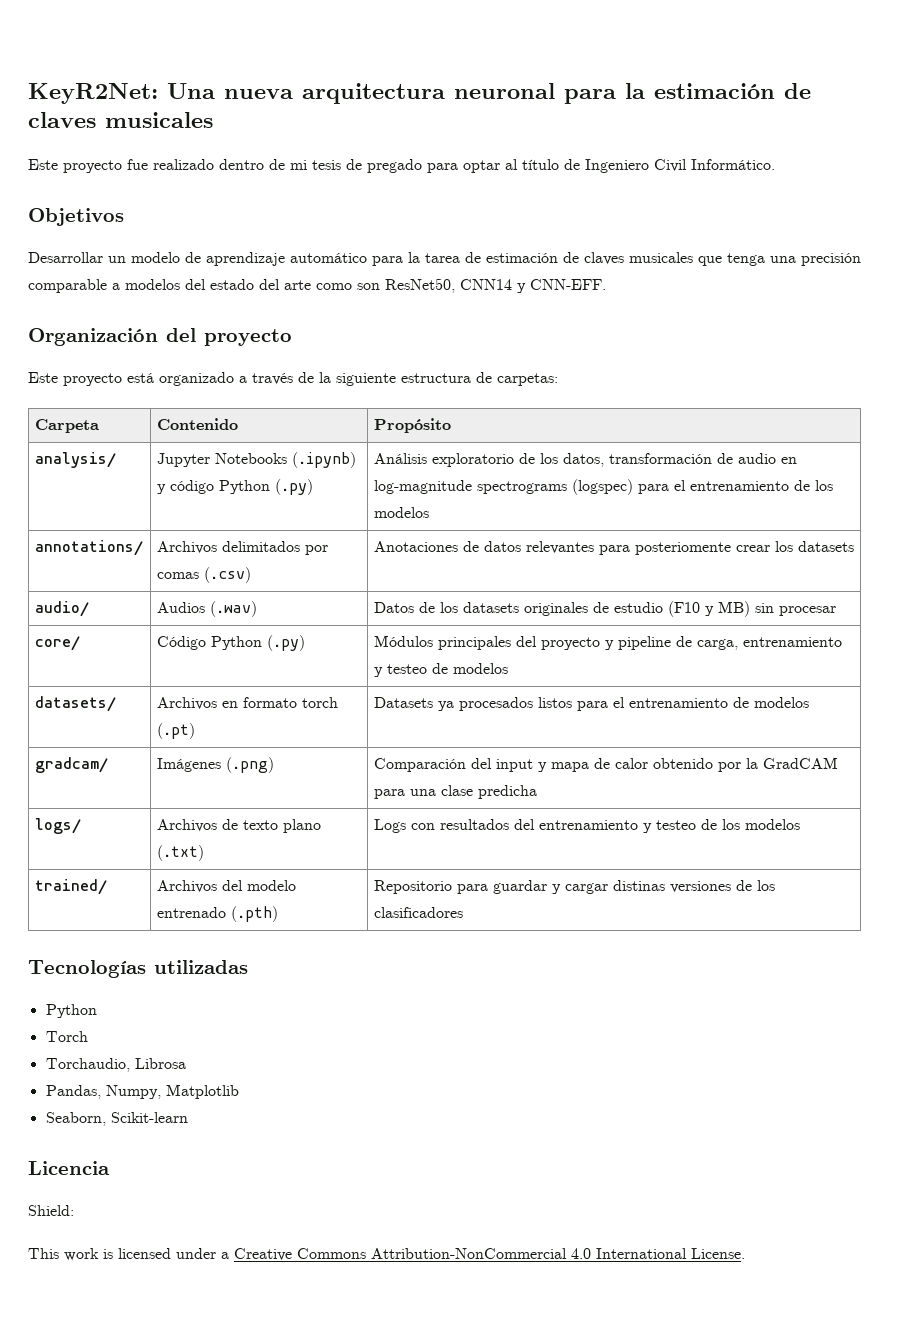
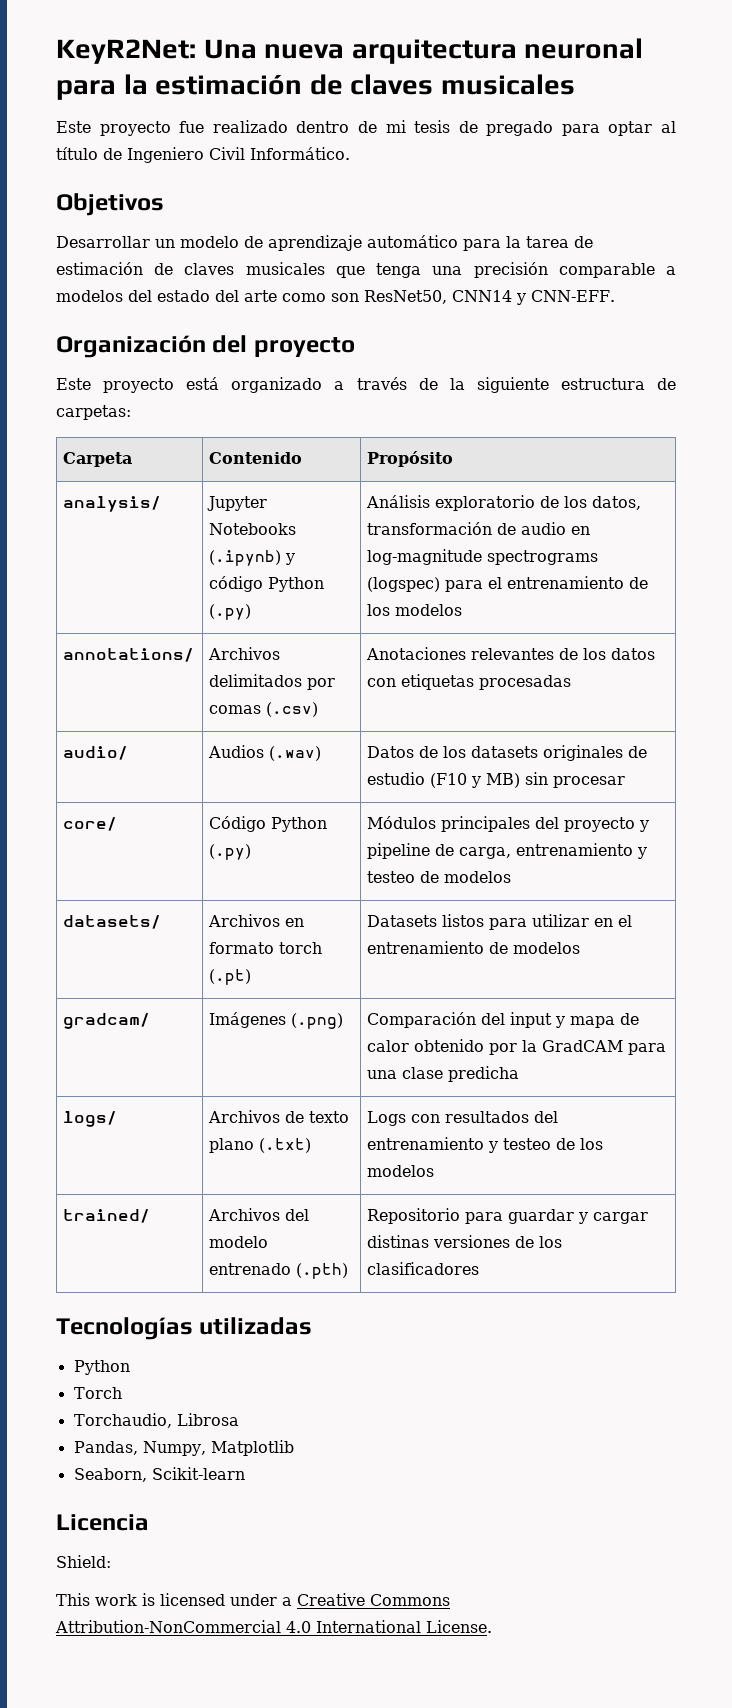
[462,541,854,555] de datos relevantes para posteriomente crear los datasets -> [471,648,656,660] [367,674,572,690] relevantes de los datos con etiquetas procesadas
[437,697,608,711] ya procesados listos para -> [442,914,614,930] listos para utilizar en

